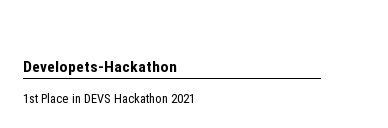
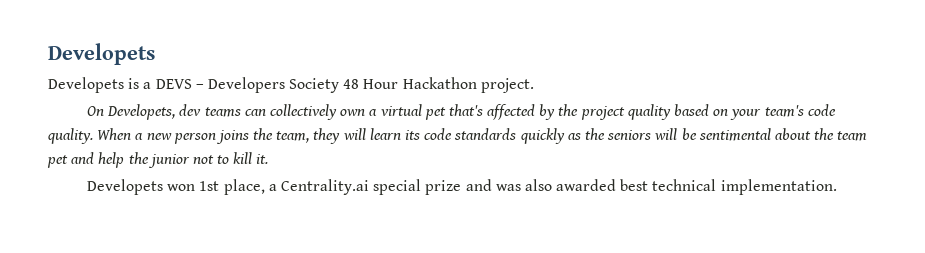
[23,61,177,75] [23,93,195,103] Developets-Hackathon // 1st Place in DEVS Hackathon 2021 -> [48,43,155,65] [48,77,534,93] [87,104,836,120] [48,128,868,144] [47,152,269,168] [87,179,837,195] Developets // Developets is a DEVS – Developers Society 48 Hour Hackathon project. // On Developets, dev teams can collectively own a virtual pet that's affected by the project quality based on your team's code quality. When a new person joins the team, they will learn its code standards quickly as the seniors will be sentimental about the team pet and help the junior not to kill it. // Developets won 1st place, a Centrality.ai special prize and was also awarded best technical implementation.

